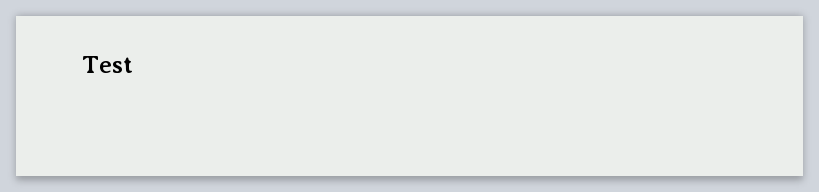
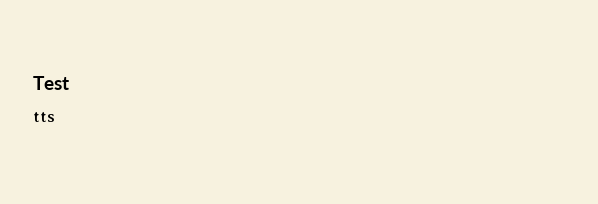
(133, 64) none -> [33,112,55,122] // tts

